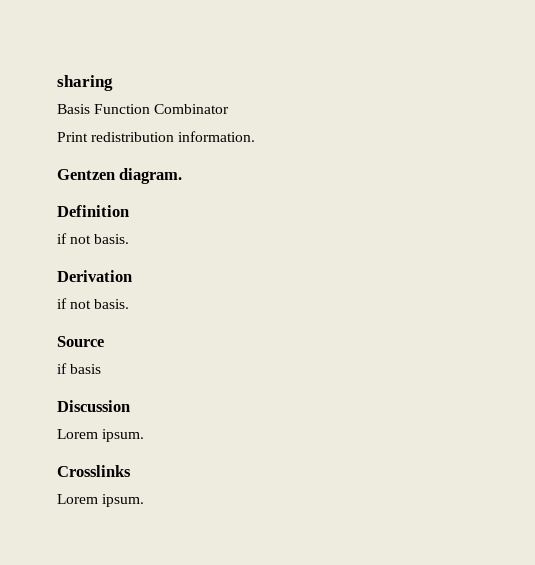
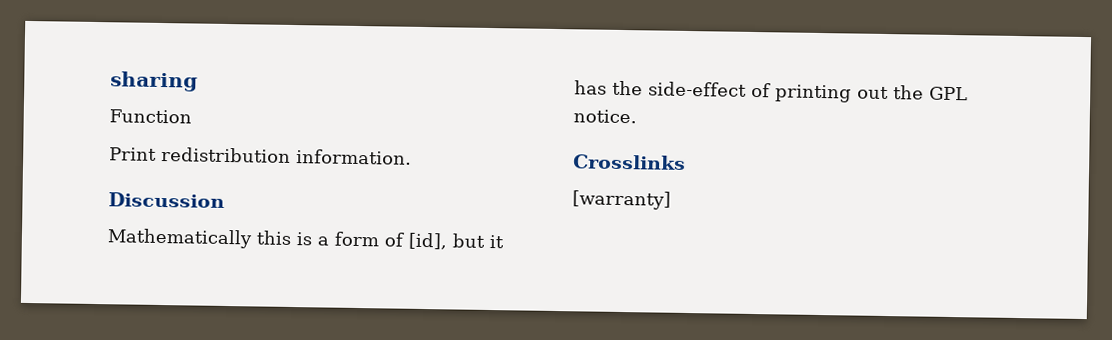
[57,104,90,114] Basis -> (198, 81) none
[154,104,230,114] Combinator -> (192, 116) none
[57,168,183,184] [57,205,129,217] [57,233,130,244] [57,270,132,282] [57,298,130,309] [57,336,104,347] [57,363,102,374] [57,400,130,412] [57,429,145,442] Gentzen diagram. // Definition // if not basis. // Derivation // if not basis. // Source // if basis // Discussion // Lorem ipsum. -> [108,192,225,208] [107,228,505,250] [574,80,968,103] [573,109,637,124] Discussion // Mathematically this is a form of [id], but it has the side-effect of printing out the GPL notice.
[57,494,145,507] Lorem ipsum. -> [572,190,671,210] [warranty]

